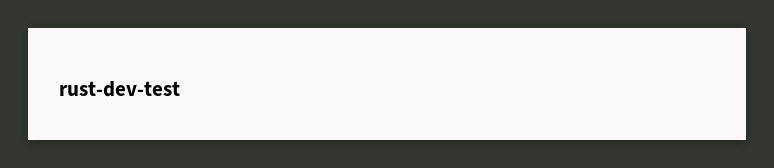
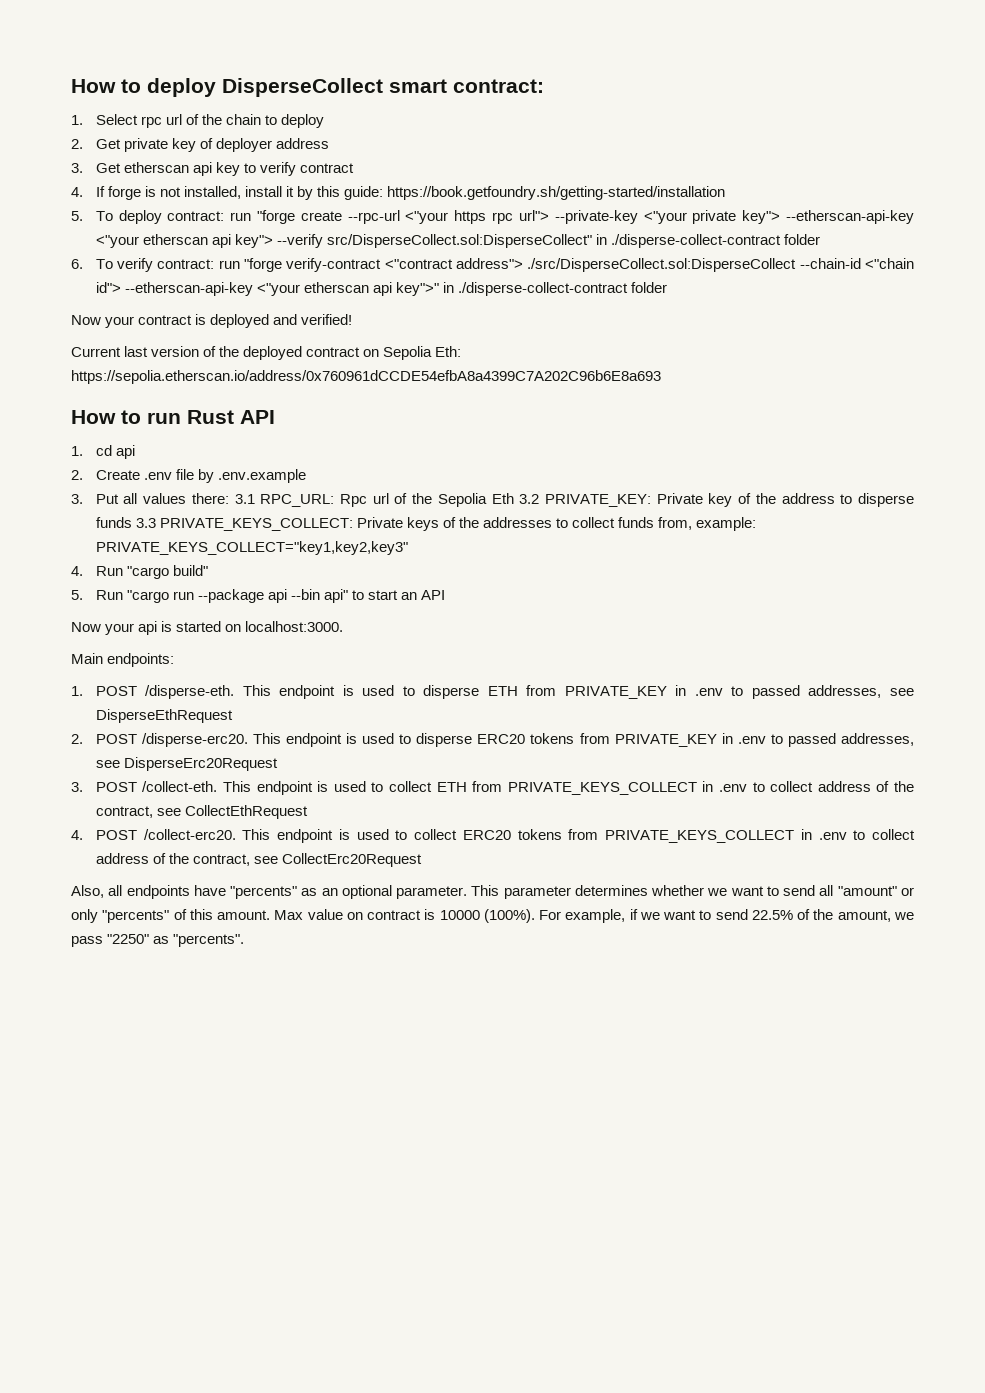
[59,81,180,97] rust-dev-test -> [71,78,544,97] [71,114,325,128] [71,138,330,152] [71,162,355,176] [71,186,726,200] [71,210,914,224] [95,234,821,248] [71,258,915,272] [95,282,668,296] [71,314,353,328] [71,346,462,360] [71,370,661,384] [71,410,275,424] [71,445,135,459] [71,469,306,483] [71,493,914,507] [95,517,757,531] [95,541,408,555] [71,565,208,579] [71,589,446,603] [71,621,344,635] [71,653,175,667] [71,685,914,699] [95,709,233,723] [71,733,914,747] [95,757,278,771] [71,781,915,795] [95,805,308,819] [71,829,916,843] [95,853,423,867] [71,885,915,899] [71,909,914,923] [71,934,245,947] How to deploy DisperseCollect smart contract: // 1. Select rpc url of the chain to deploy // 2. Get private key of deployer address // 3. Get etherscan api key to verify contract // 4. If forge is not installed, install it by this guide: https://book.getfoundry.sh/getting-started/installation // 5. To deploy contract: run "forge create --rpc-url <"your https rpc url"> --private-key <"your private key"> --etherscan-api-key <"your etherscan api key"> --verify src/DisperseCollect.sol:DisperseCollect" in ./disperse-collect-contract folder // 6. To verify contract: run "forge verify-contract <"contract address"> ./src/DisperseCollect.sol:DisperseCollect --chain-id <"chain id"> --etherscan-api-key <"your etherscan api key">" in ./disperse-collect-contract folder // Now your contract is deployed and verified! // Current last version of the deployed contract on Sepolia Eth: https://sepolia.etherscan.io/address/0x760961dCCDE54efbA8a4399C7A202C96b6E8a693 // How to run Rust API // 1. cd api // 2. Create .env file by .env.example // 3. Put all values there: 3.1 RPC_URL: Rpc url of the Sepolia Eth 3.2 PRIVATE_KEY: Private key of the address to disperse funds 3.3 PRIVATE_KEYS_COLLECT: Private keys of the addresses to collect funds from, example: PRIVATE_KEYS_COLLECT="key1,key2,key3" // 4. Run "cargo build" // 5. Run "cargo run --package api --bin api" to start an API // Now your api is started on localhost:3000. // Main endpoints: // 1. POST /disperse-eth. This endpoint is used to disperse ETH from PRIVATE_KEY in .env to passed addresses, see DisperseEthRequest // 2. POST /disperse-erc20. This endpoint is used to disperse ERC20 tokens from PRIVATE_KEY in .env to passed addresses, see DisperseErc20Request // 3. POST /collect-eth. This endpoint is used to collect ETH from PRIVATE_KEYS_COLLECT in .env to collect address of the contract, see CollectEthRequest // 4. POST /collect-erc20. This endpoint is used to collect ERC20 tokens from PRIVATE_KEYS_COLLECT in .env to collect address of the contract, see CollectErc20Request // Also, all endpoints have "percents" as an optional parameter. This parameter determines whether we want to send all "amount" or only "percents" of this amount. Max value on contract is 10000 (100%). For example, if we want to send 22.5% of the amount, we pass "2250" as "percents".

